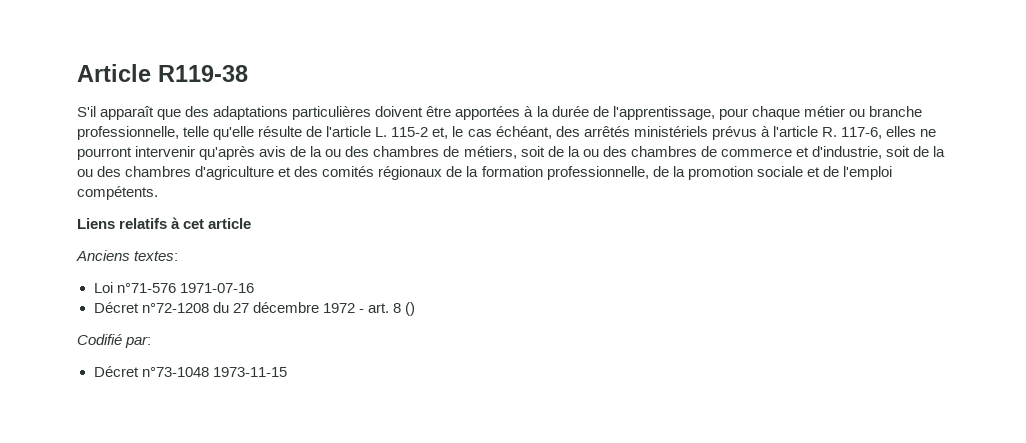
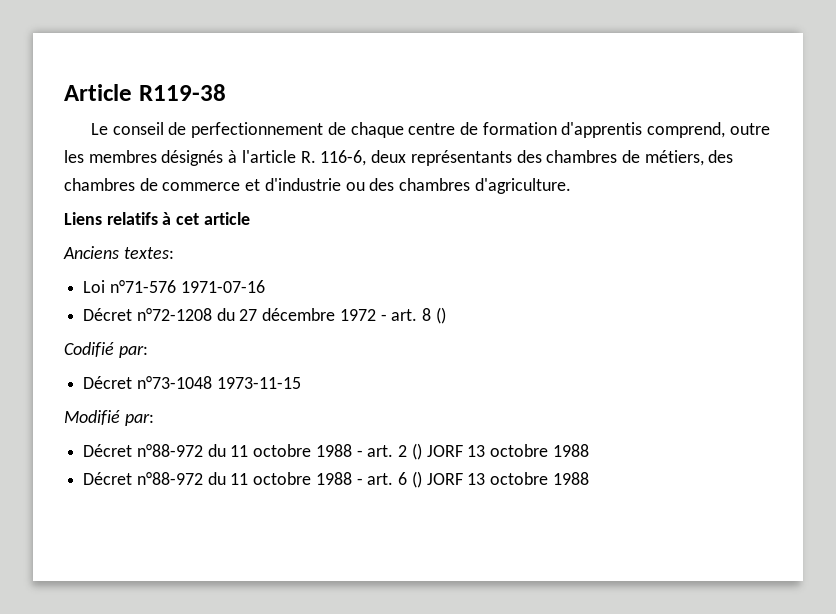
[77,106,922,120] [77,126,937,140] [77,146,599,160] S'il apparaît que des adaptations particulières doivent être apportées à la durée de l'apprentissage, pour chaque métier ou branche professionnelle, telle qu'elle résulte de l'article L. 115-2 et, le cas échéant, des arrêtés ministériels prévus à l'article R. 117-6, elles ne pourront intervenir qu'après avis de la ou des chambres de métiers, soit de la ou -> [90,122,770,138] [64,150,704,166] Le conseil de perfectionnement de chaque centre de formation d'apprentis comprend, outre les membres désignés à l'article R. 116-6, deux représentants des chambres de métiers,
[811,146,946,159] [77,166,892,180] [77,186,158,200] d'industrie, soit de la ou des chambres d'agriculture et des comités régionaux de la formation professionnelle, de la promotion sociale et de l'emploi compétents. -> [264,178,571,194] d'industrie ou des chambres d'agriculture.
(287, 372) none -> [64,410,154,426] [83,443,589,460] [83,471,589,488] // Modifié par: // Décret n°88-972 du 11 octobre 1988 - art. 2 () JORF 13 octobre 1988 // Décret n°88-972 du 11 octobre 1988 - art. 6 () JORF 13 octobre 1988

